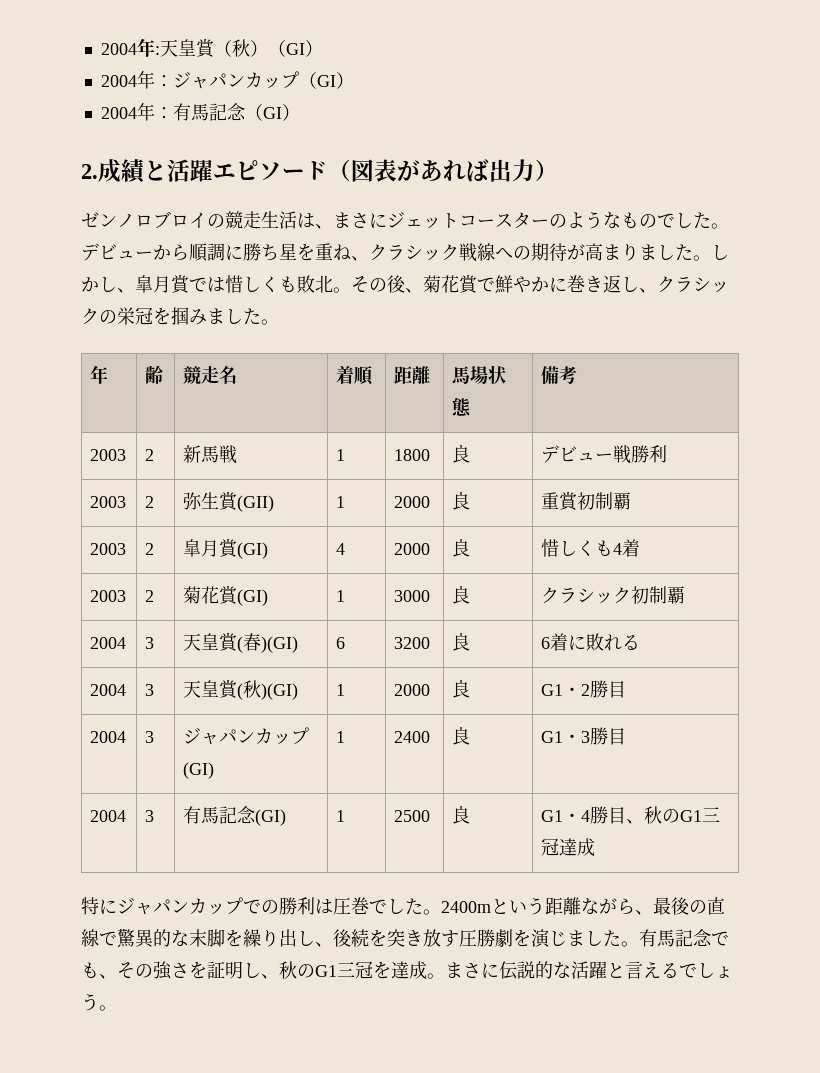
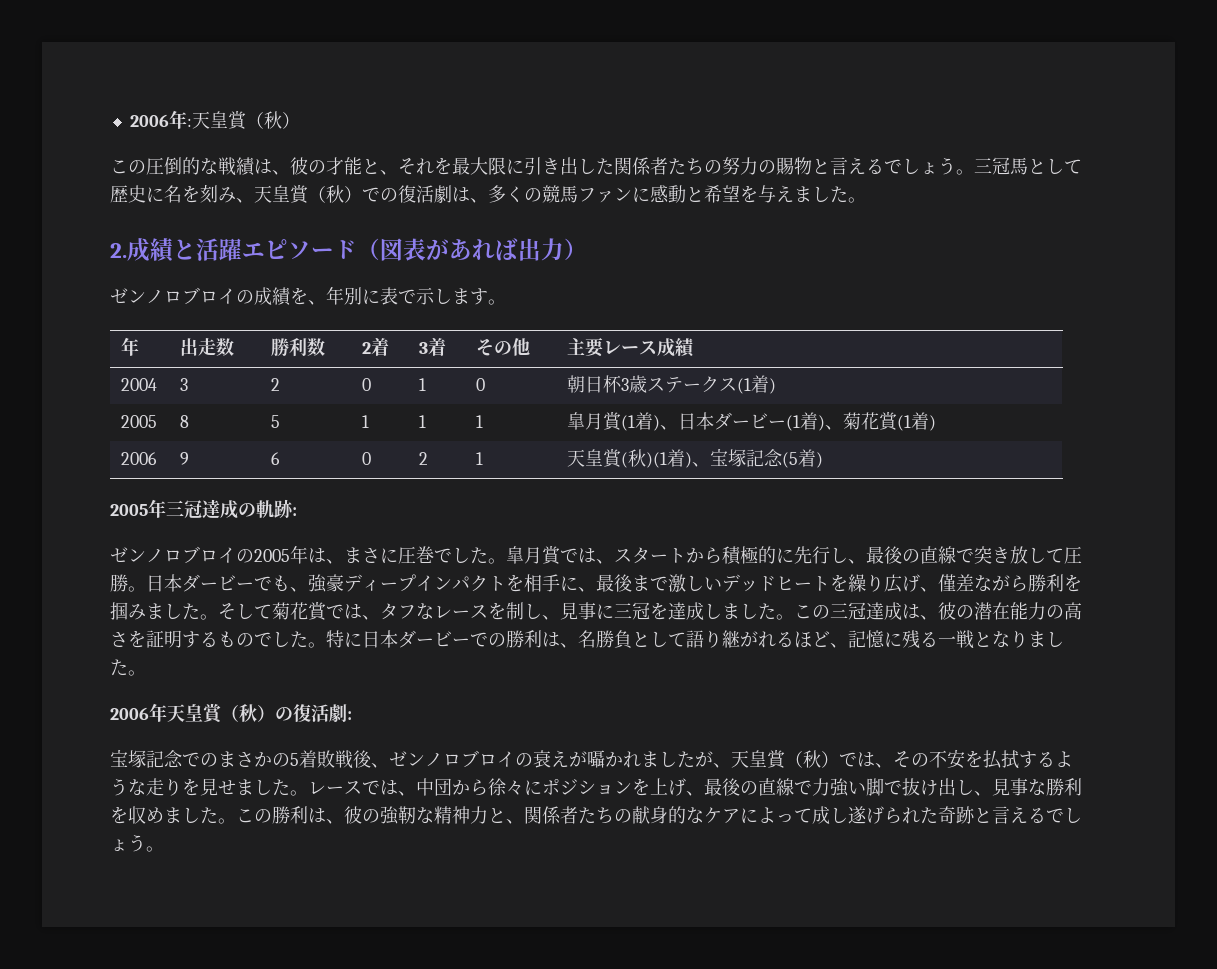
[100,43,137,55] 2004 -> [129,114,169,127] 2006
[267,40,323,57] [100,70,354,89] [100,102,300,121] （GI） // 2004年：ジャパンカップ（GI） // 2004年：有馬記念（GI） -> [110,157,1082,176] [110,184,866,204] // この圧倒的な戦績は、彼の才能と、それを最大限に引き出した関係者たちの努力の賜物と言えるでしょう。三冠馬として歴史に名を刻み、天皇賞（秋）での復活劇は、多くの競馬ファンに感動と希望を与えました。
[225,211,729,229] [81,243,729,262] [81,274,729,294] [81,307,279,325] [90,365,109,384] [145,365,164,384] [183,366,238,385] [336,366,374,385] [394,366,431,384] [452,365,508,384] [452,398,472,417] [541,366,578,384] [90,449,127,461] [145,449,155,461] [183,445,238,464] [336,449,346,461] [394,449,431,461] [452,445,471,463] [541,445,668,464] [90,496,127,508] [145,496,155,508] [183,491,275,512] [336,496,346,508] [394,496,431,508] [452,492,471,510] [541,491,632,511] [90,543,127,555] [145,543,155,555] [183,538,269,559] [336,543,346,555] [394,543,431,555] [452,539,471,557] [541,539,641,557] [90,590,127,602] [145,590,155,602] [183,585,269,606] [336,590,346,602] [394,590,431,602] [452,586,471,604] [541,586,686,604] [90,637,127,649] [145,637,155,649] [183,632,299,653] [336,637,346,649] [394,637,431,649] [452,633,471,651] [541,633,641,651] [90,684,127,696] [145,684,155,696] [183,679,299,700] [336,684,346,696] [394,684,431,696] [452,680,471,698] [541,680,627,698] [90,731,127,743] [145,731,155,743] [183,727,310,745] [183,762,215,779] [336,731,346,743] [394,731,431,743] [452,727,471,745] [541,727,627,745] [90,810,127,822] [145,810,155,822] [183,806,287,826] [336,810,346,822] [394,810,431,822] [452,806,471,824] [541,806,721,824] [541,838,596,856] [81,897,725,915] [81,928,729,948] [81,961,607,980] 競走生活は、まさにジェットコースターのようなものでした。デビューから順調に勝ち星を重ね、クラシック戦線への期待が高まりました。しかし、皐月賞では惜しくも敗北。その後、菊花賞で鮮やかに巻き返し、クラシックの栄冠を掴みました。 // 年 | 齢 | 競走名 | 着順 | 距離 | 馬場状態 | 備考 // 2003 | 2 | 新馬戦 | 1 | 1800 | 良 | デビュー戦勝利 // 2003 | 2 | 弥生賞(GII) | 1 | 2000 | 良 | 重賞初制覇 // 2003 | 2 | 皐月賞(GI) | 4 | 2000 | 良 | 惜しくも4着 // 2003 | 2 | 菊花賞(GI) | 1 | 3000 | 良 | クラシック初制覇 // 2004 | 3 | 天皇賞(春)(GI) | 6 | 3200 | 良 | 6着に敗れる // 2004 | 3 | 天皇賞(秋)(GI) | 1 | 2000 | 良 | G1・2勝目 // 2004 | 3 | ジャパンカップ(GI) | 1 | 2400 | 良 | G1・3勝目 // 2004 | 3 | 有馬記念(GI) | 1 | 2500 | 良 | G1・4勝目、秋のG1三冠達成 // 特にジャパンカップでの勝利は圧巻でした。2400mという距離ながら、最後の直線で驚異的な末脚を繰り出し、後続を突き放す圧勝劇を演じました。有馬記念でも、その強さを証明し、秋のG1三冠を達成。まさに伝説的な活躍 -> [254,286,506,306] [121,337,140,356] [180,338,235,356] [271,338,326,357] [362,338,390,356] [419,338,447,356] [476,338,531,356] [567,338,697,358] [121,378,158,391] [180,378,189,391] [271,378,281,391] [362,378,372,391] [419,378,427,391] [476,378,486,391] [567,375,777,394] [121,415,158,428] [180,415,190,428] [271,415,281,428] [362,415,370,428] [419,415,427,428] [476,415,484,428] [567,411,937,431] [121,452,158,465] [180,452,190,465] [271,452,281,465] [362,452,372,465] [419,452,429,465] [476,452,484,465] [567,448,824,468] [110,499,297,519] [110,545,1082,565] [110,574,1082,593] [110,601,1082,621] [110,630,1064,649] [110,659,146,676] [110,703,352,724] [110,749,1073,769] [110,778,1082,797] [110,806,975,825] 成績を、年別に表で示します。 // 年 | 出走数 | 勝利数 | 2着 | 3着 | その他 | 主要レース成績 // 2004 | 3 | 2 | 0 | 1 | 0 | 朝日杯3歳ステークス(1着) // 2005 | 8 | 5 | 1 | 1 | 1 | 皐月賞(1着)、日本ダービー(1着)、菊花賞(1着) // 2006 | 9 | 6 | 0 | 2 | 1 | 天皇賞(秋)(1着)、宝塚記念(5着) // 2005年三冠達成の軌跡: // ゼンノロブロイの2005年は、まさに圧巻でした。皐月賞では、スタートから積極的に先行し、最後の直線で突き放して圧勝。日本ダービーでも、強豪ディープインパクトを相手に、最後まで激しいデッドヒートを繰り広げ、僅差ながら勝利を掴みました。そして菊花賞では、タフなレースを制し、見事に三冠を達成しました。この三冠達成は、彼の潜在能力の高さを証明するものでした。特に日本ダービーでの勝利は、名勝負として語り継がれるほど、記憶に残る一戦となりました。 // 2006年天皇賞（秋）の復活劇: // 宝塚記念でのまさかの5着敗戦後、ゼンノロブロイの衰えが囁かれましたが、天皇賞（秋）では、その不安を払拭するような走りを見せました。レースでは、中団から徐々にポジションを上げ、最後の直線で力強い脚で抜け出し、見事な勝利を収めました。この勝利は、彼の強靭な精神力と、関係者たちの献身的なケアによって成し遂げられた奇跡

